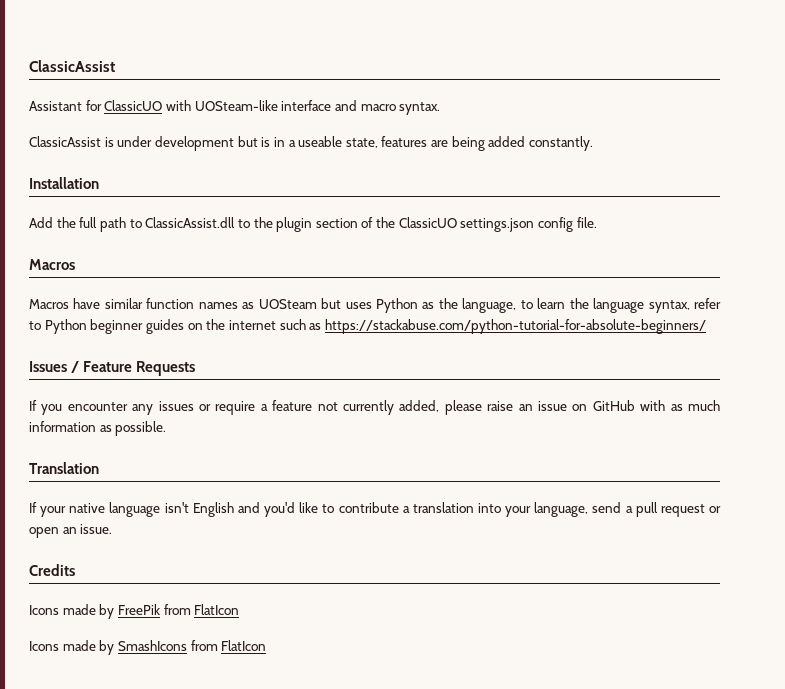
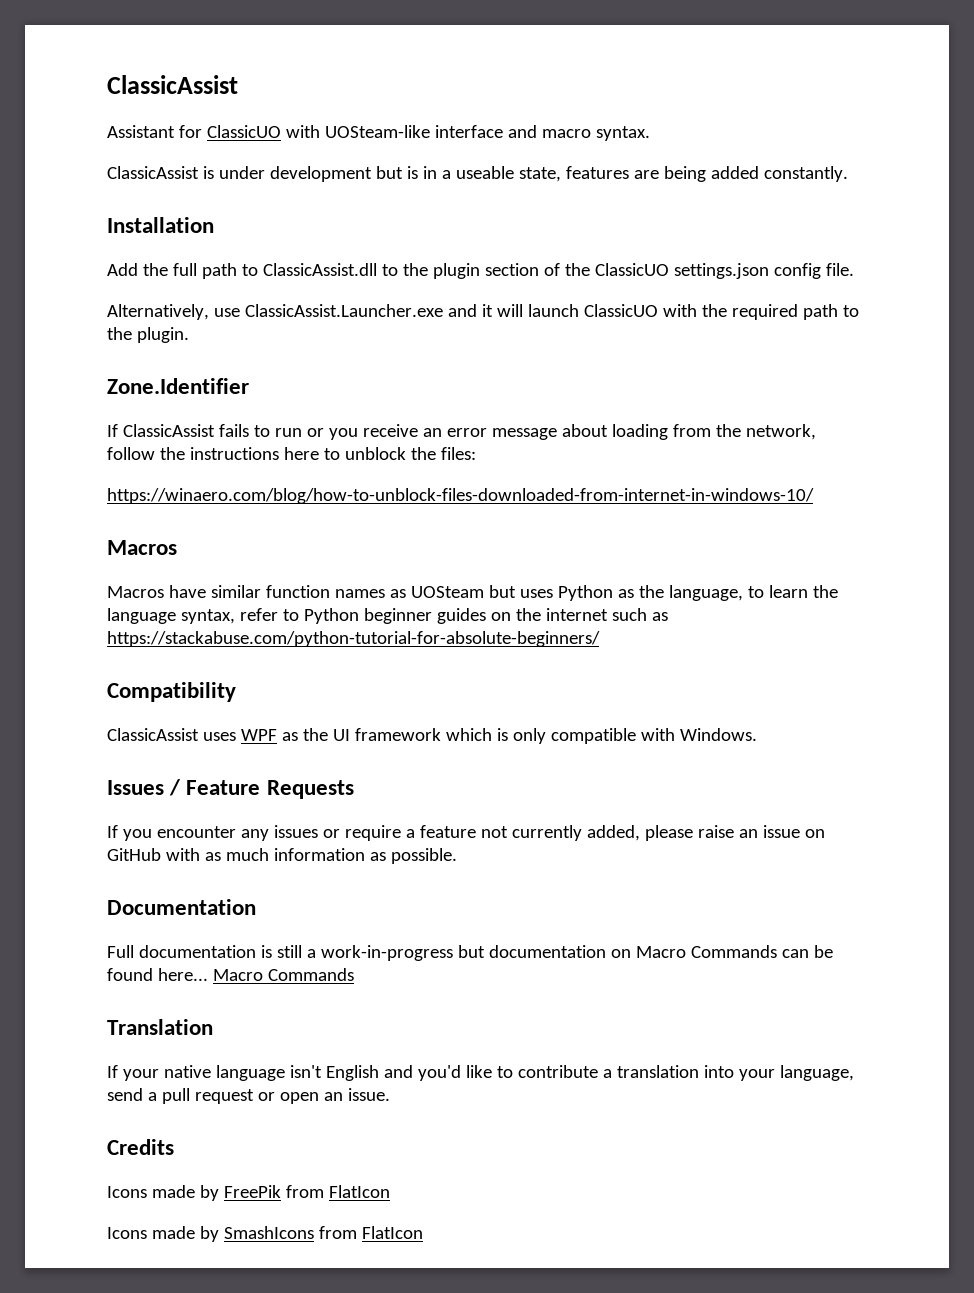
(597, 222) none -> [107,304,859,320] [107,327,189,343] [107,378,249,394] [107,424,816,440] [107,447,476,460] [107,488,814,504] // Alternatively, use ClassicAssist.Launcher.exe and it will launch ClassicUO with the required path to the plugin. // Zone.Identifier // If ClassicAssist fails to run or you receive an error message about loading from the network, follow the instructions here to unblock the files: // https://winaero.com/blog/how-to-unblock-files-downloaded-from-internet-in-windows-10/
(706, 326) none -> [107,682,236,702] [107,728,757,744] // Compatibility // ClassicAssist uses WPF as the UI framework which is only compatible with Windows.
(167, 428) none -> [107,899,256,915] [107,945,833,961] [107,968,354,981] // Documentation // Full documentation is still a work-in-progress but documentation on Macro Commands can be found here... Macro Commands

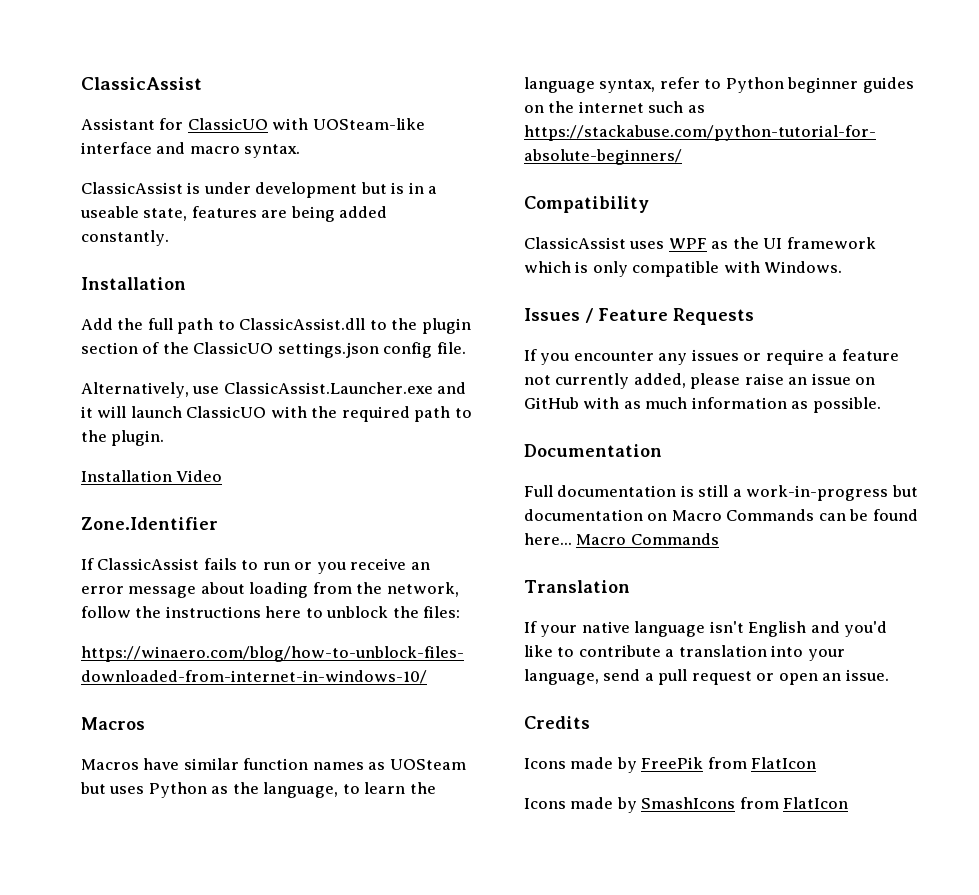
(189, 335) none -> [81,470,223,482] // Installation Video

